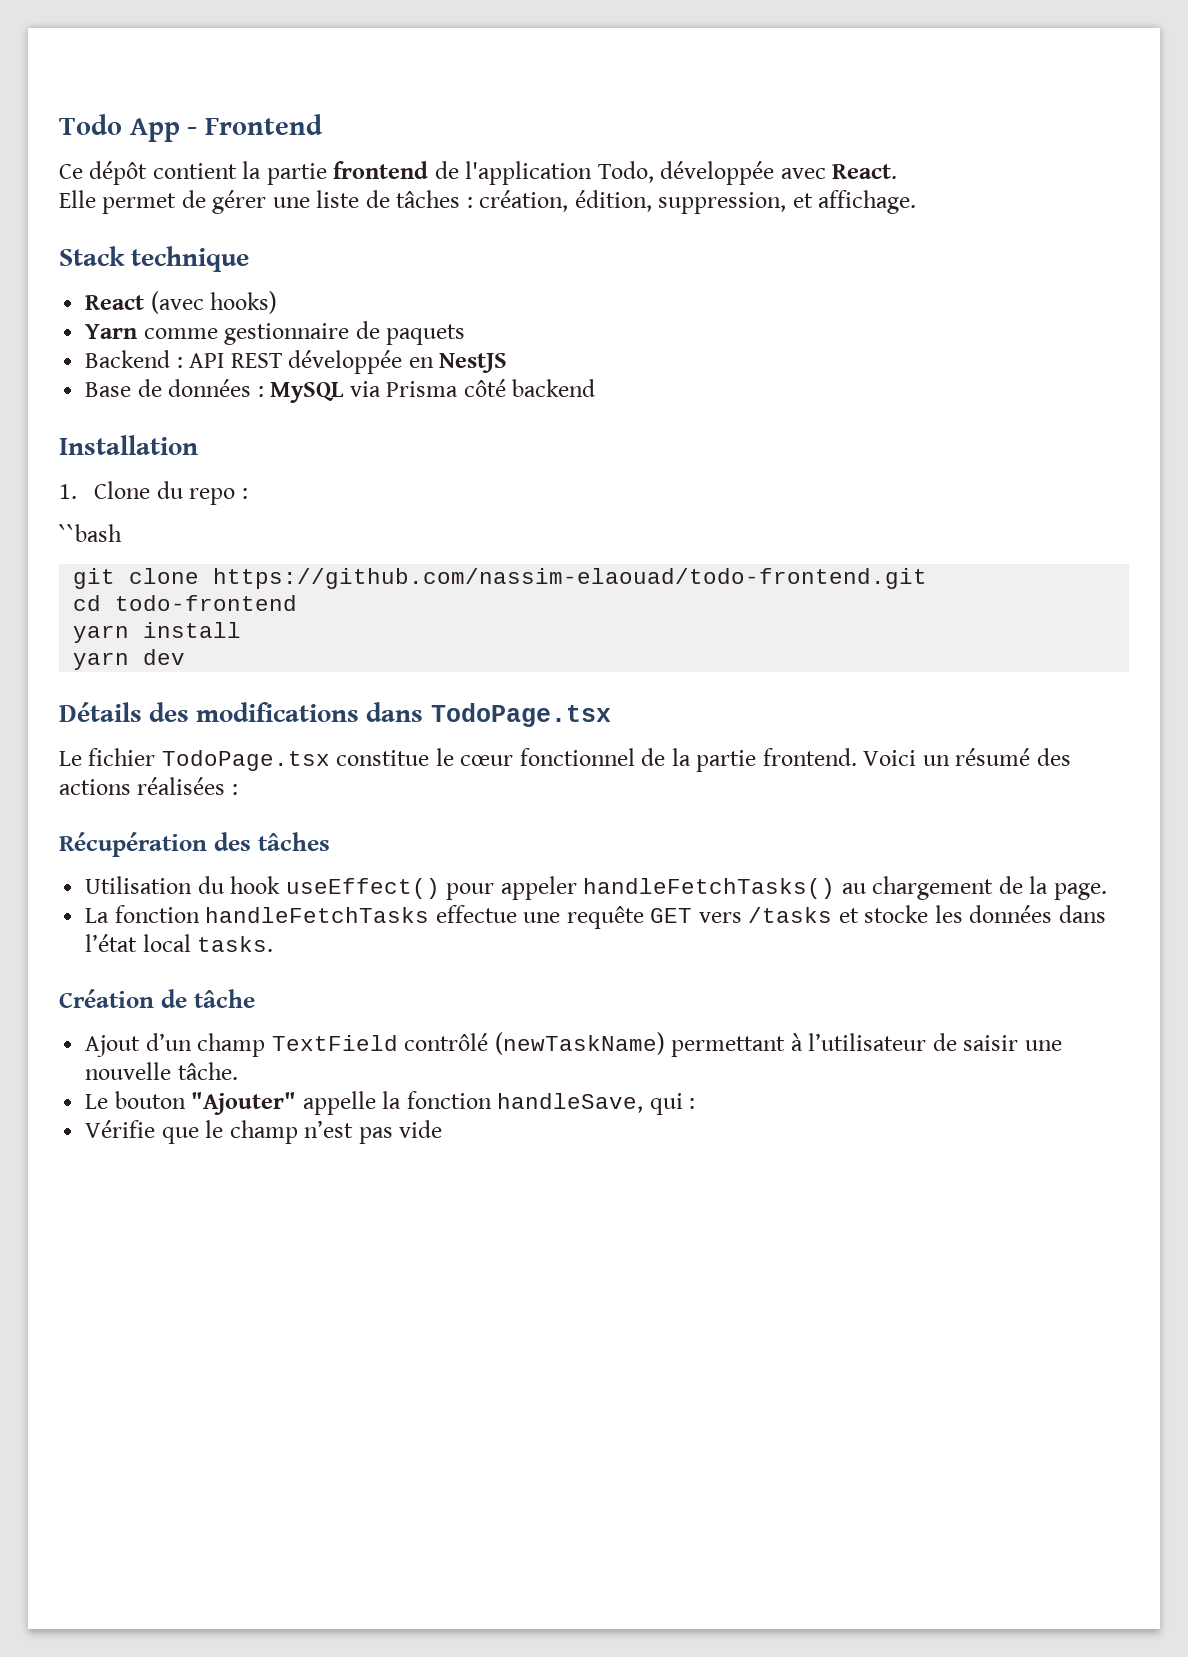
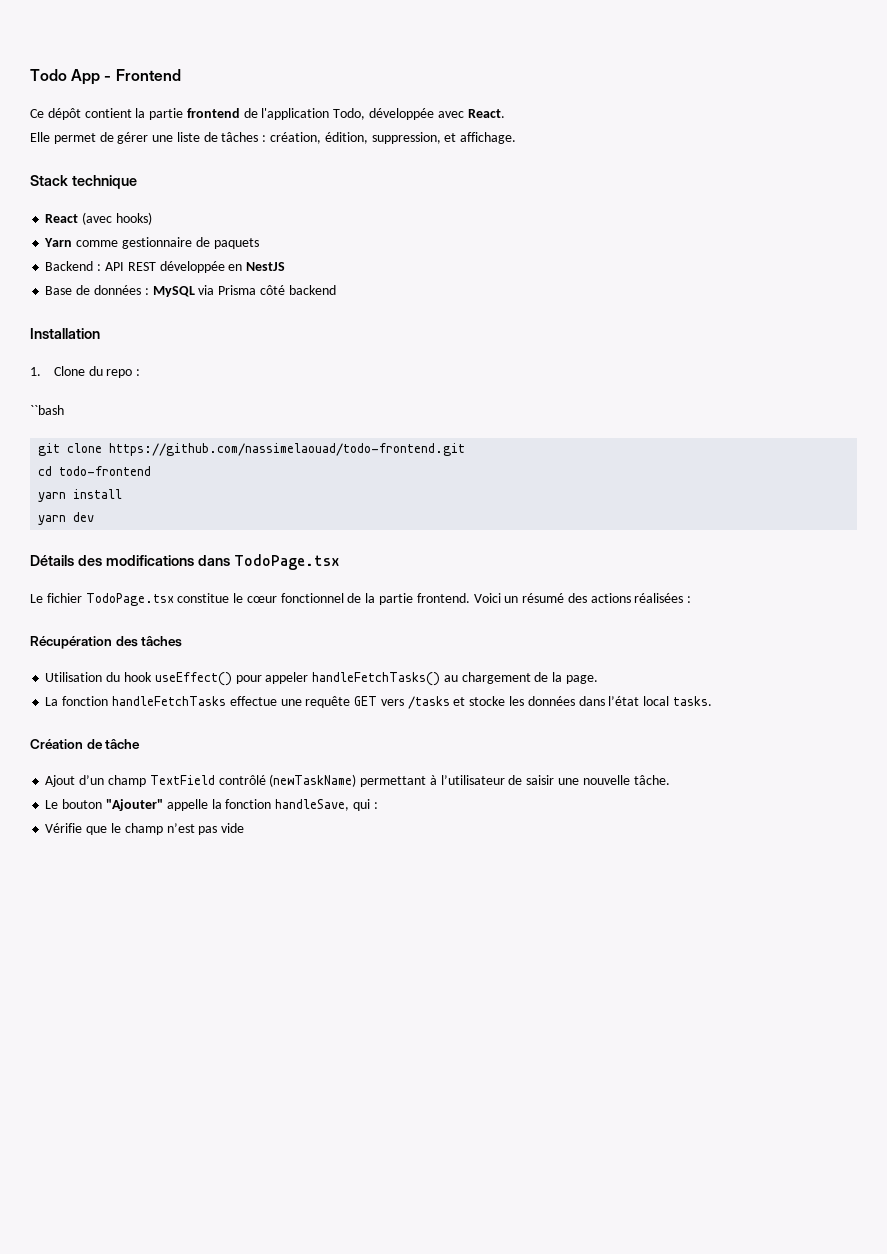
[213,568,928,589] https://github.com/nassim-elaouad/todo-frontend.git -> [109,443,466,456] https://github.com/nassimelaouad/todo-frontend.git

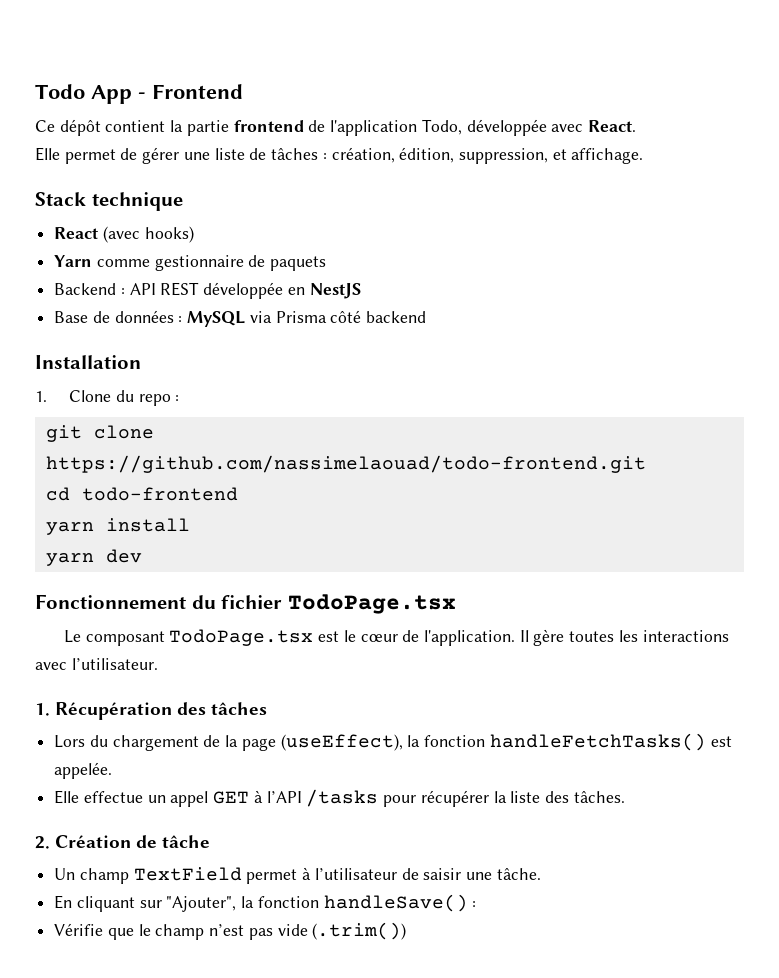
[30,405,64,415] // ``bash -> (180, 398) none
[30,554,340,570] [30,593,692,606] [30,636,183,649] [45,672,598,686] [45,696,712,709] [30,739,141,749] [45,774,427,787] Détails des modifications dans TodoPage.tsx // Le fichier TodoPage.tsx constitue le cœur fonctionnel de la partie frontend. Voici un résumé des actions réalisées : // Récupération des tâches // Utilisation du hook useEffect() pour appeler handleFetchTasks() au chargement de la page. // La fonction handleFetchTasks effectue une requête GET vers /tasks et stocke les données dans l’état local tasks. // Création de tâche // Ajout d’un champ TextField contrôlé (newTaskName) permettant -> [35,594,456,614] [63,629,729,646] [35,658,158,670] [35,702,268,720] [54,733,732,751] [54,762,113,779] [54,789,625,807] [35,835,211,849] [54,867,298,884] Fonctionnement du fichier TodoPage.tsx // Le composant TodoPage.tsx est le cœur de l'application. Il gère toutes les interactions avec l’utilisateur. // 1. Récupération des tâches // Lors du chargement de la page (useEffect), la fonction handleFetchTasks() est appelée. // Elle effectue un appel GET à l’API /tasks pour récupérer la liste des tâches. // 2. Création de tâche // Un champ TextField permet
[582,775,630,785] nouvelle -> (493, 876) none
[45,799,370,811] Le bouton "Ajouter" appelle la fonction handleSave, qui -> [54,894,468,912] En cliquant sur "Ajouter", la fonction handleSave()
(245, 828) none -> [312,922,407,940] (.trim())

